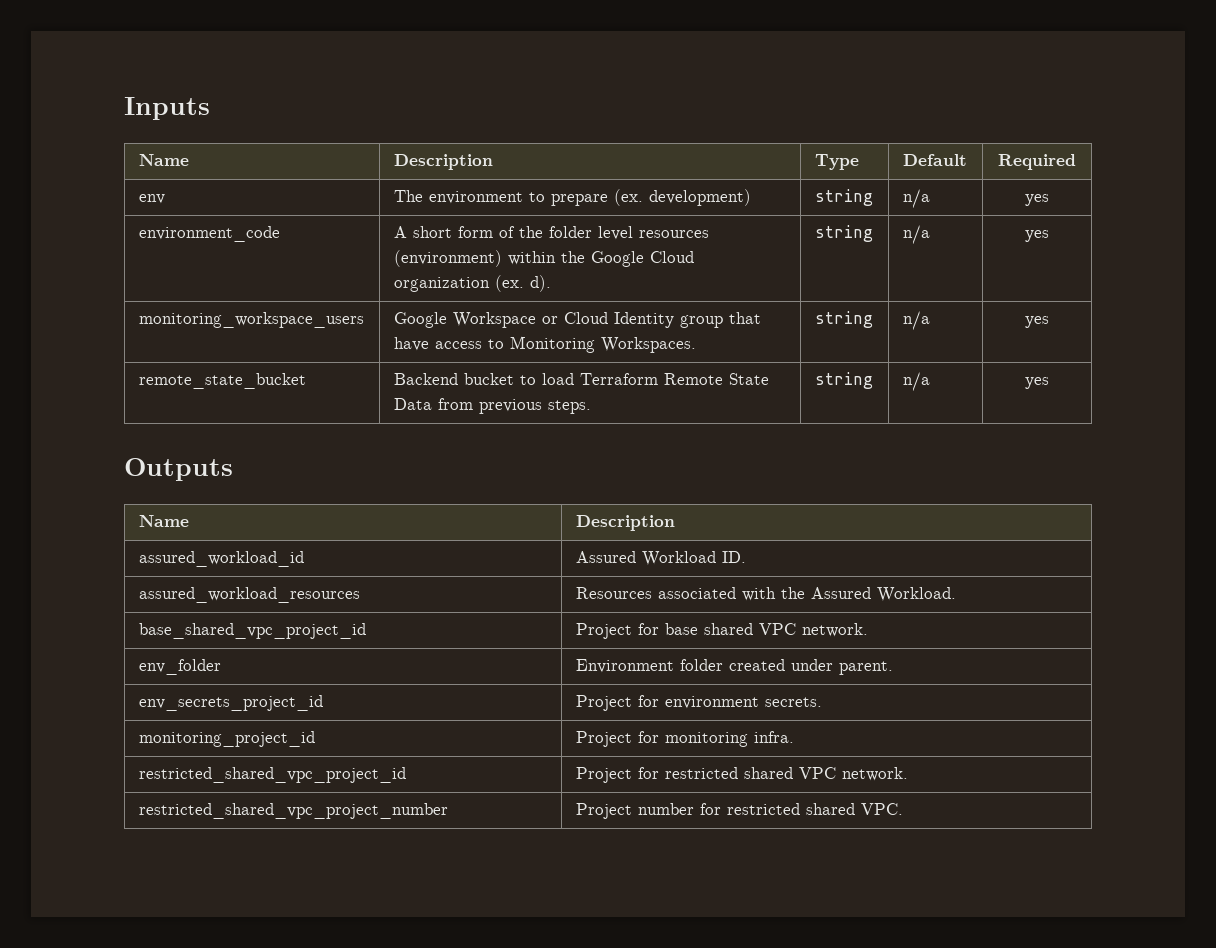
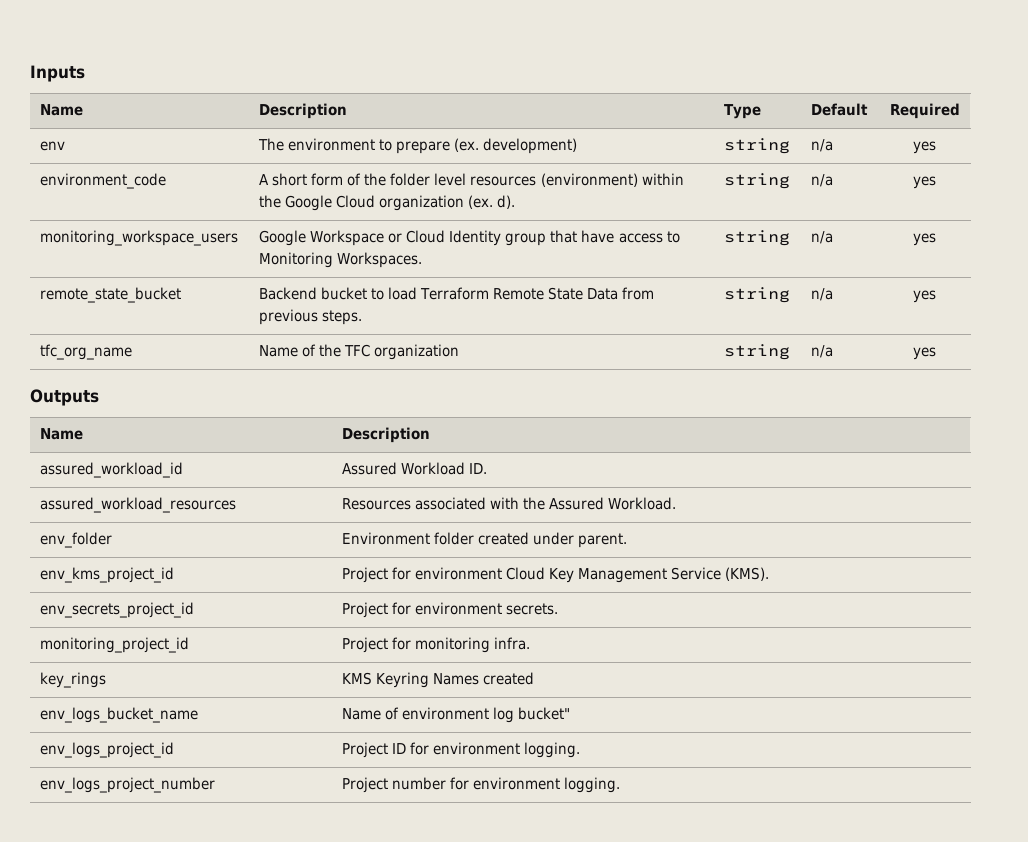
(1049, 383) none -> [40,344,133,360] [259,344,460,360] [724,344,791,360] [811,345,834,358] [913,347,936,360] // tfc_org_name | Name of the TFC organization | string | n/a | yes
[138,623,366,639] [575,623,868,639] // base_shared_vpc_project_id | Project for base shared VPC network. -> (677, 503) none
(893, 668) none -> [40,567,175,583] [342,567,770,583] // env_kms_project_id | Project for environment Cloud Key Management Service (KMS).
[138,767,406,783] [575,767,908,783] [138,803,448,819] restricted_shared_vpc_project_id | Project for restricted shared VPC network. // restricted_shared_vpc_project_number -> [40,672,107,688] [342,672,535,688] [40,707,199,723] [342,707,571,723] [40,742,175,758] [342,742,581,758] [40,777,216,793] key_rings | KMS Keyring Names created // env_logs_bucket_name | Name of environment log bucket" // env_logs_project_id | Project ID for environment logging. // env_logs_project_number
[726,803,903,815] restricted shared VPC. -> [473,777,621,793] environment logging.

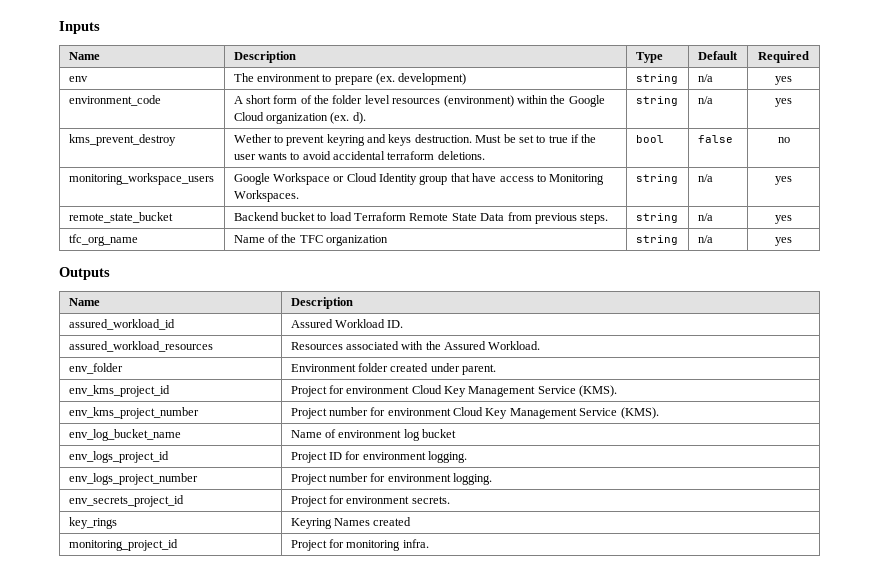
(936, 182) none -> [68,134,176,146] [233,134,597,146] [233,151,485,160] [635,135,664,143] [697,135,733,143] [777,137,790,143] // kms_prevent_destroy | Wether to prevent keyring and keys destruction. Must be set to true if the user wants to avoid accidental terraform deletions. | bool | false | no
[40,602,195,618] [342,602,559,618] [40,637,190,653] [342,637,531,653] [40,672,107,688] [342,672,535,688] [40,707,199,723] env_secrets_project_id | Project for environment secrets. // monitoring_project_id | Project for monitoring infra. // key_rings | KMS Keyring Names created // env_logs_bucket_name -> [68,407,199,419] [290,407,659,419] [68,429,181,441] env_kms_project_number | Project number for environment Cloud Key Management Service (KMS). // env_log_bucket_name
[518,707,571,720] bucket" -> [422,429,457,438] bucket
(621, 785) none -> [68,495,184,507] [290,495,450,507] [68,517,117,529] [290,517,412,529] [68,539,178,551] [290,539,429,551] // env_secrets_project_id | Project for environment secrets. // key_rings | Keyring Names created // monitoring_project_id | Project for monitoring infra.

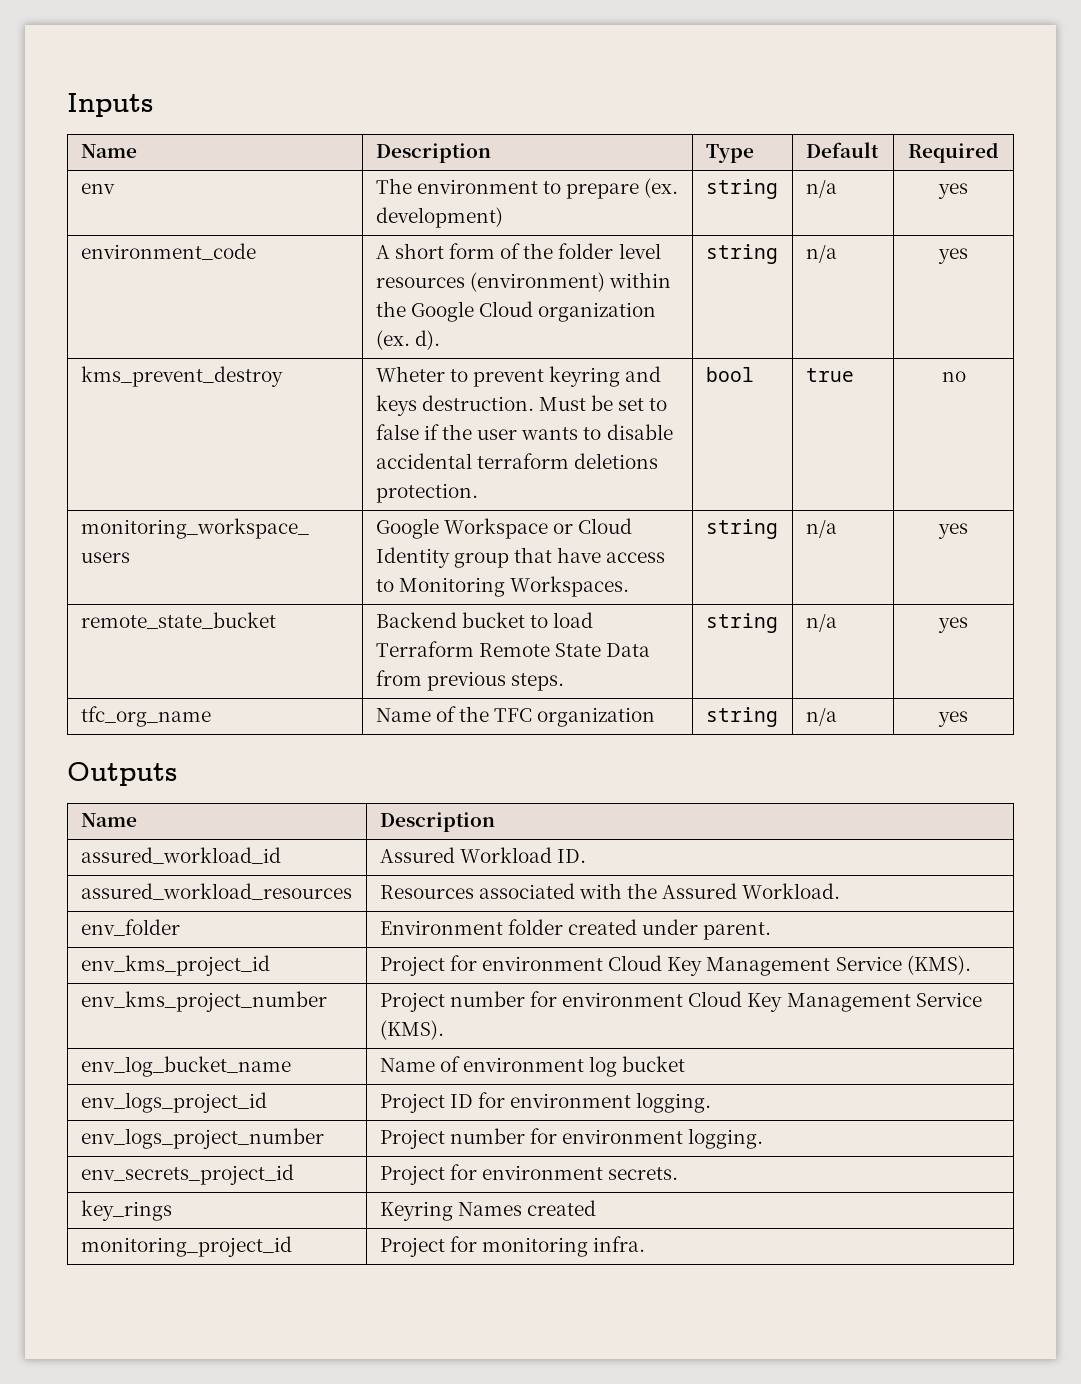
[233,134,272,143] Wether -> [375,366,445,382] Wheter
[548,135,568,143] true -> [375,424,419,440] false
[302,151,331,160] avoid -> [606,424,673,440] disable
[437,151,485,160] deletions. -> [574,453,659,469] [375,483,478,503] deletions protection.
[697,135,733,143] false -> [805,368,854,382] true

